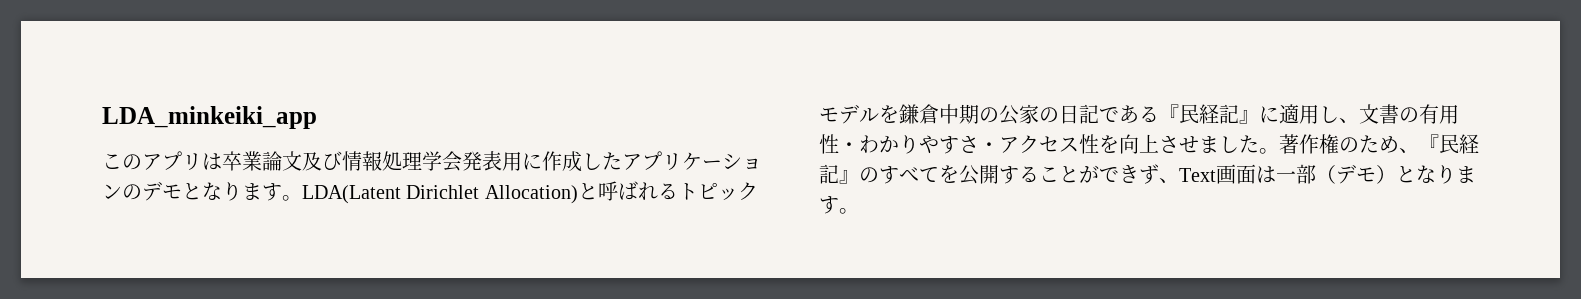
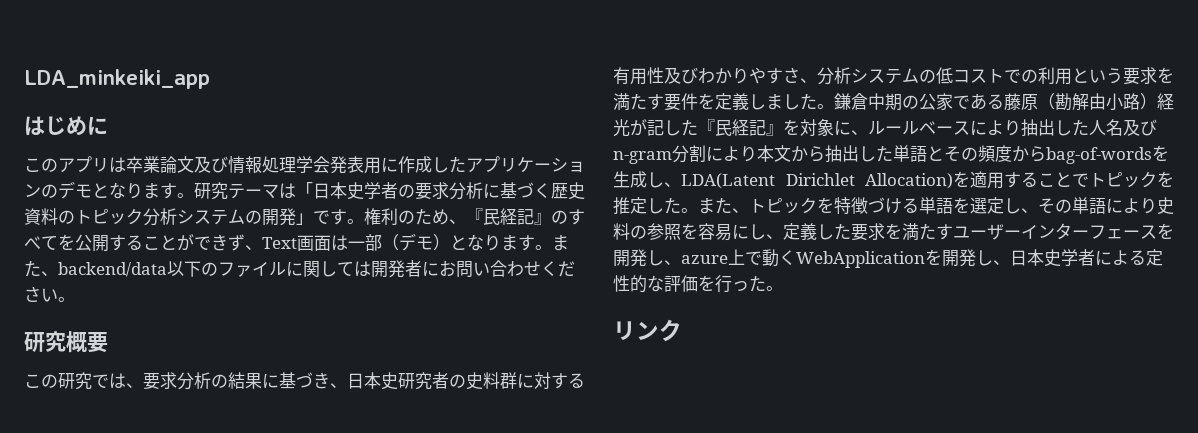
(317, 117) none -> [24,116,108,136] // はじめに
[302,181,758,204] [819,104,1459,125] [819,134,1339,154] LDA(Latent Dirichlet Allocation)と呼ばれるトピックモデルを鎌倉中期の公家の日記である『民経記』に適用し、文書の有用性・わかりやすさ・アクセス性を向上させました。著作権 -> [194,182,585,200] [24,208,398,226] 研究テーマは「日本史学者の要求分析に基づく歴史資料のトピック分析システムの開発」です。権利
(859, 211) none -> [552,235,569,251] [24,260,575,278] [24,286,75,302] [24,331,108,353] [24,372,585,390] [613,67,1174,85] [613,93,1174,111] [613,119,1157,137] [613,145,1169,164] [613,171,1174,189] [613,197,1174,215] [613,223,1174,241] [613,249,1163,268] [613,275,783,293] [613,319,682,342] また、backend/data以下のファイルに関しては開発者にお問い合わせください。 // 研究概要 // この研究では、要求分析の結果に基づき、日本史研究者の史料群に対する有用性及びわかりやすさ、分析システムの低コストでの利用という要求を満たす要件を定義しました。鎌倉中期の公家である藤原（勘解由小路）経光が記した『民経記』を対象に、ルールベースにより抽出した人名及びn-gram分割により本文から抽出した単語とその頻度からbag-of-wordsを生成し、LDA(Latent Dirichlet Allocation)を適用することでトピックを推定した。また、トピックを特徴づける単語を選定し、その単語により史料の参照を容易にし、定義した要求を満たすユーザーインターフェースを開発し、azure上で動くWebApplicationを開発し、日本史学者による定性的な評価を行った。 // リンク

